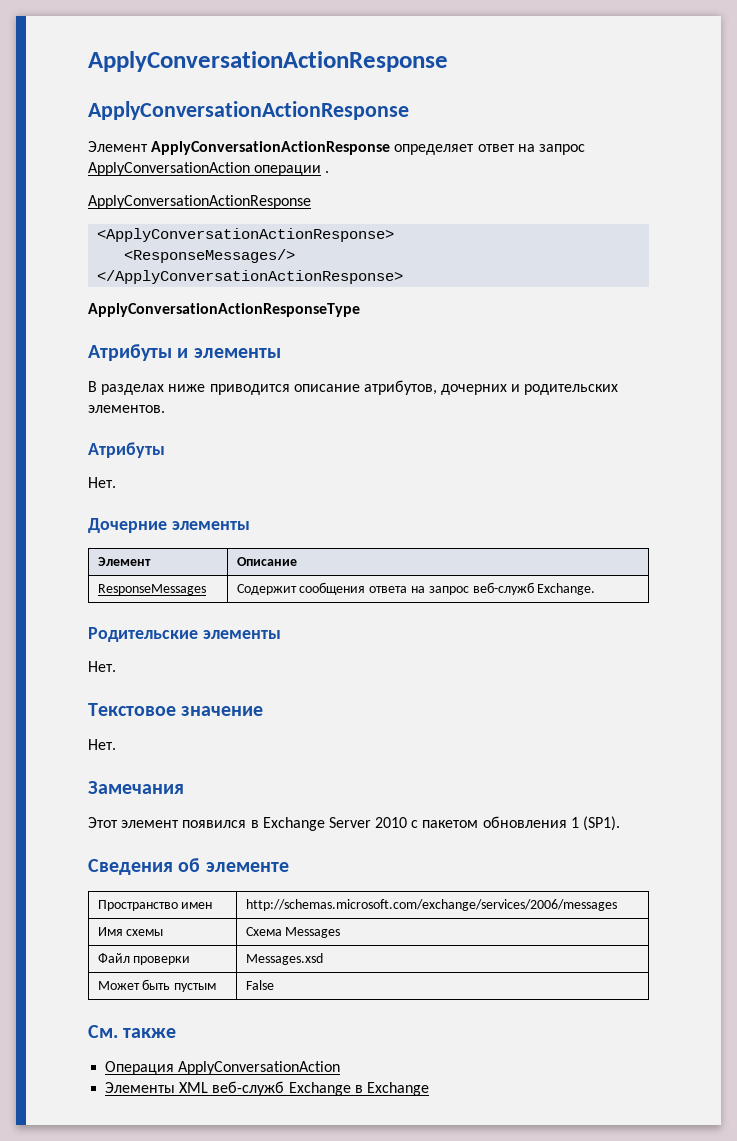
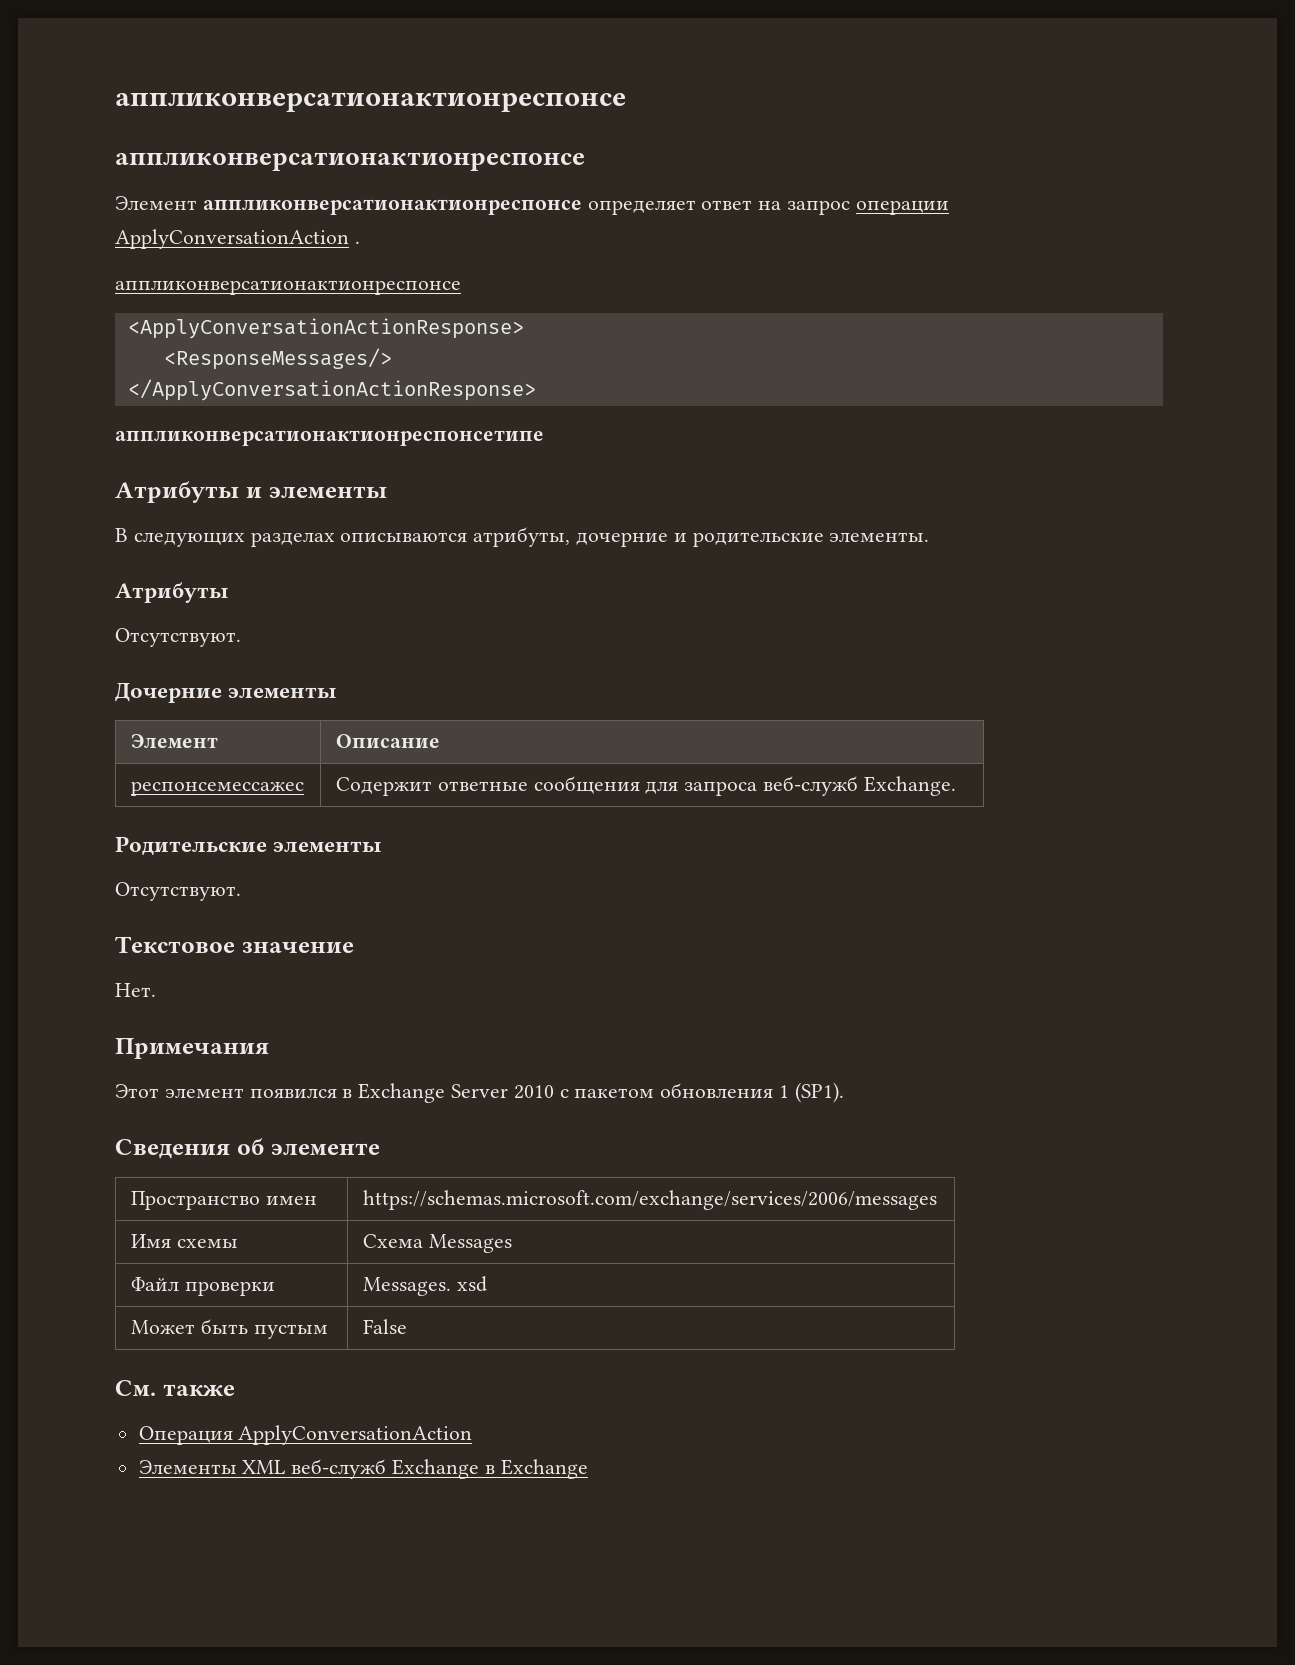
[88,51,448,72] [88,101,409,120] [88,141,391,155] ApplyConversationActionResponse // ApplyConversationActionResponse // Элемент ApplyConversationActionResponse -> [115,92,626,112] [115,152,585,171] [115,196,582,215] аппликонверсатионактионреспонсе // аппликонверсатионактионреспонсе // Элемент аппликонверсатионактионреспонсе
[88,162,322,176] ApplyConversationAction операции -> [855,200,949,215] [115,229,349,249] операции ApplyConversationAction
[88,195,311,209] ApplyConversationActionResponse -> [115,280,461,295] аппликонверсатионактионреспонсе
[88,303,360,317] ApplyConversationActionResponseType -> [115,430,544,446] аппликонверсатионактионреспонсетипе
[101,380,619,395] [88,405,165,413] разделах ниже приводится описание атрибутов, дочерних и родительских элементов. -> [133,527,930,547] следующих разделах описываются атрибуты, дочерние и родительские элементы.
[88,477,116,488] Нет. -> [115,628,241,647] Отсутствуют.
[97,584,206,595] ResponseMessages -> [130,781,304,796] респонсемессажес
[299,582,469,595] сообщения ответа на запрос -> [437,776,758,796] ответные сообщения для запроса
[88,661,116,672] Нет. -> [115,882,241,901] Отсутствуют.
[88,781,184,794] Замечания -> [115,1038,269,1059] Примечания
[245,899,617,911] http://schemas.microsoft.com/exchange/services/2006/messages -> [362,1190,937,1210] https://schemas.microsoft.com/exchange/services/2006/messages
[245,953,323,965] Messages.xsd -> [362,1276,487,1296] Messages. xsd

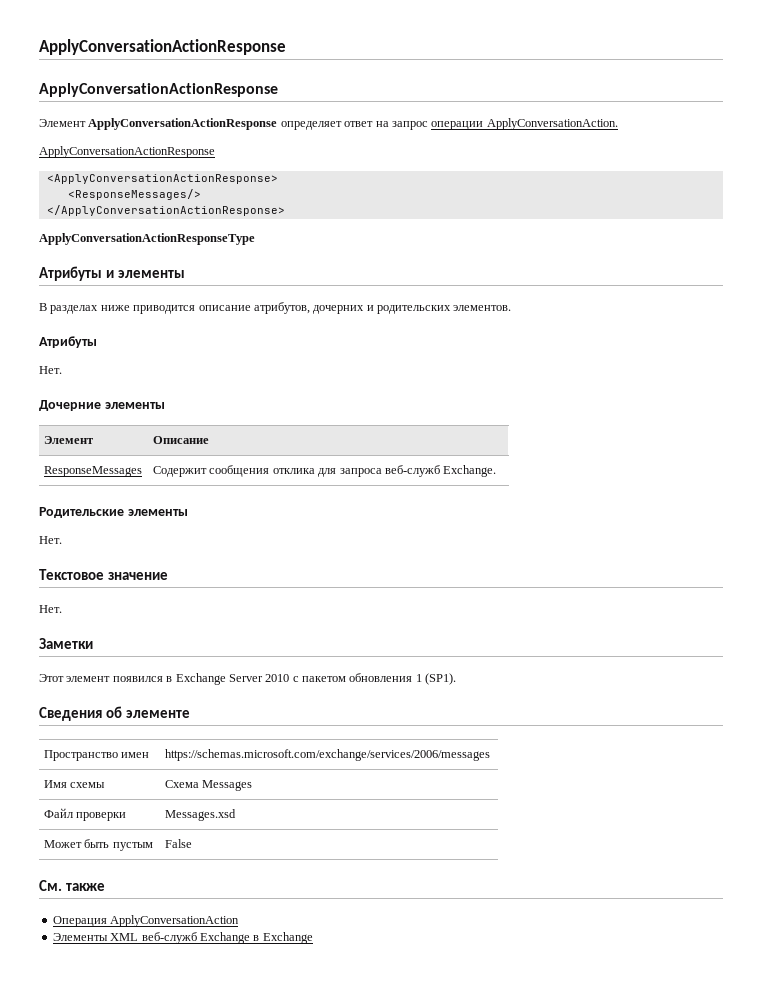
[115,92,626,112] [115,152,585,171] [115,196,582,215] аппликонверсатионактионреспонсе // аппликонверсатионактионреспонсе // Элемент аппликонверсатионактионреспонсе -> [39,39,286,55] [39,83,278,97] [39,118,278,130] ApplyConversationActionResponse // ApplyConversationActionResponse // Элемент ApplyConversationActionResponse
[115,229,360,249] [115,280,461,295] ApplyConversationAction . // аппликонверсатионактионреспонсе -> [486,118,618,130] [39,146,215,158] ApplyConversationAction. // ApplyConversationActionResponse
[115,430,544,446] аппликонверсатионактионреспонсетипе -> [39,233,255,245] ApplyConversationActionResponseType
[133,527,930,547] следующих разделах описываются атрибуты, дочерние и родительские элементы. -> [50,302,512,314] разделах ниже приводится описание атрибутов, дочерних и родительских элементов.
[115,628,241,647] Отсутствуют. -> [39,366,62,374] Нет.
[130,781,304,796] респонсемессажес -> [44,466,143,477] ResponseMessages
[437,776,640,794] ответные сообщения -> [209,465,315,477] сообщения отклика
[115,882,241,901] Отсутствуют. -> [39,536,62,544] Нет.
[115,1038,269,1059] Примечания -> [39,638,93,649] Заметки
[362,1276,487,1296] Messages. xsd -> [165,809,237,821] Messages.xsd

